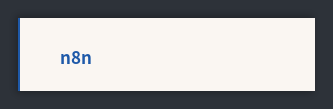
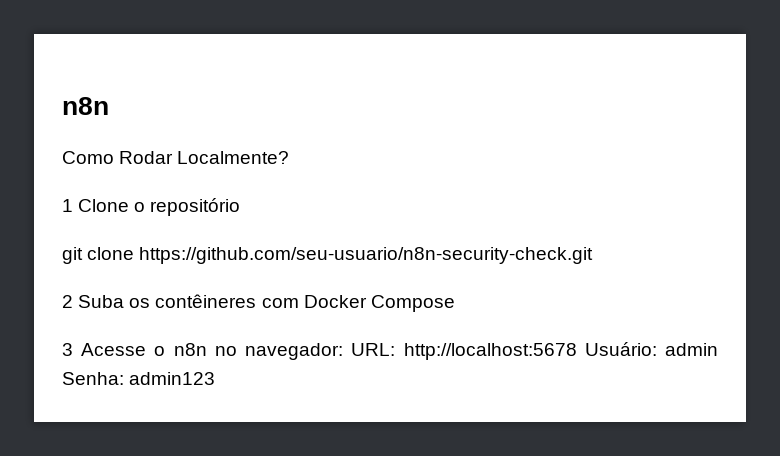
[60,51,92,64] n8n -> [62,97,109,115] [62,151,290,164] [62,198,241,216] [62,247,594,264] [62,294,455,312] [62,342,718,360] [62,372,216,385] n8n // Como Rodar Localmente? // 1 Clone o repositório // git clone https://github.com/seu-usuario/n8n-security-check.git // 2 Suba os contêineres com Docker Compose // 3 Acesse o n8n no navegador: URL: http://localhost:5678 Usuário: admin Senha: admin123

